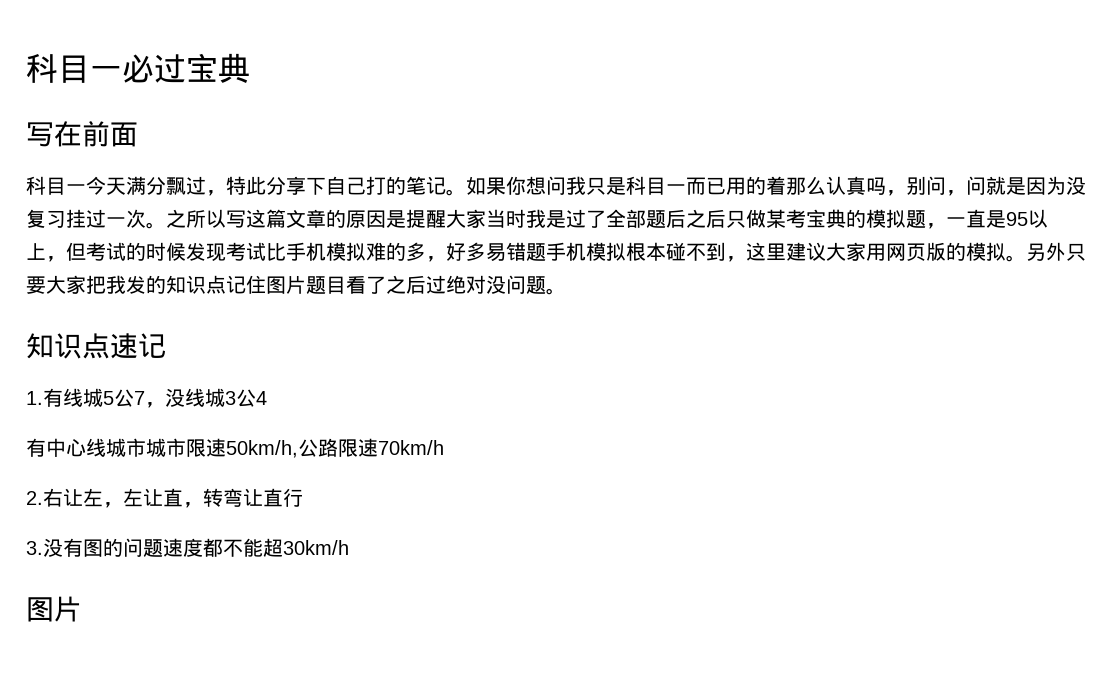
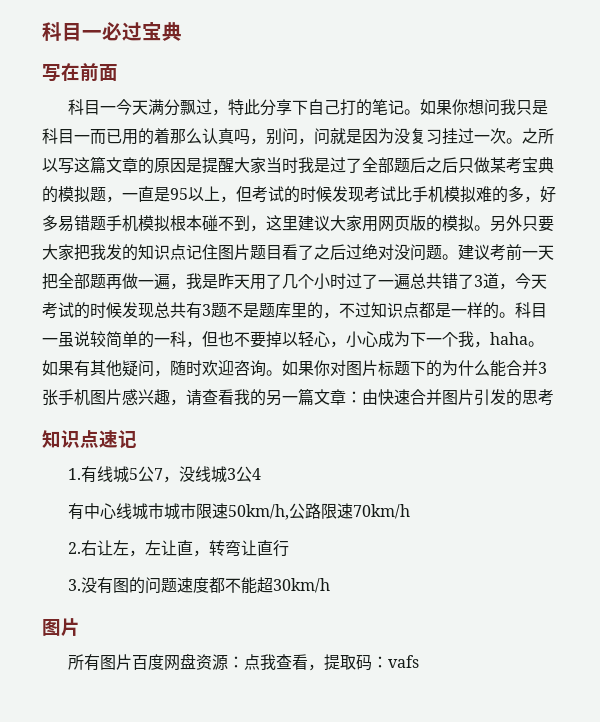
(566, 291) none -> [458,244,554,261] [42,273,547,290] [42,302,547,319] [42,331,544,348] [42,360,547,377] [42,388,554,406] 建议考前一天把全部题再做一遍，我是昨天用了几个小时过了一遍总共错了3道，今天考试的时候发现总共有3题不是题库里的，不过知识点都是一样的。科目一虽说较简单的一科，但也不要掉以轻心，小心成为下一个我，haha。如果有其他疑问，随时欢迎咨询。如果你对图片标题下的为什么能合并3张手机图片感兴趣，请查看我的另一篇文章：由快速合并图片引发的思考
(82, 609) none -> [67,653,419,671] // 所有图片百度网盘资源：点我查看，提取码：vafs

